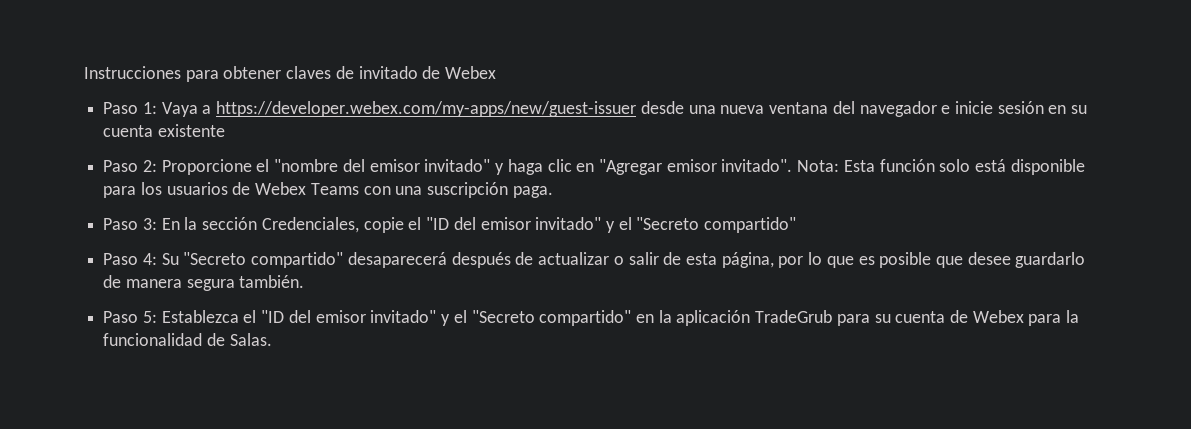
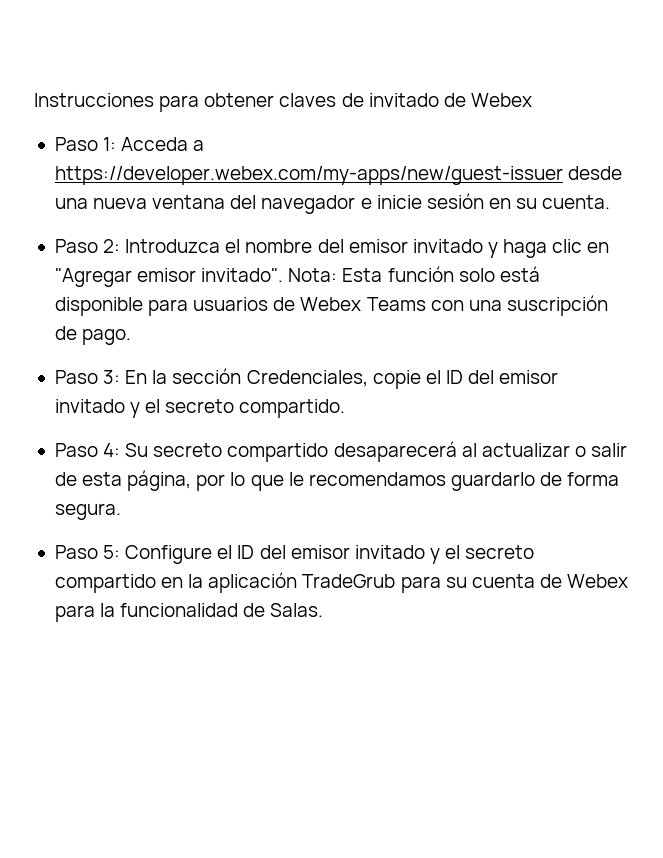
[161,102,198,117] Vaya -> [121,137,189,151] Acceda
[103,124,225,137] cuenta existente -> [542,195,611,209] cuenta.
[161,159,491,175] Proporcione el "nombre del emisor invitado" -> [125,239,483,253] Introduzca el nombre del emisor invitado
[140,182,162,195] los -> (189, 307) none
[512,186,553,198] paga. -> [54,326,132,345] de pago.
[426,217,797,233] "ID del emisor invitado" y el "Secreto compartido" -> [445,370,559,384] [54,399,346,418] ID del emisor invitado y el secreto compartido.
[183,252,534,268] "Secreto compartido" desaparecerá después de -> [153,441,477,462] secreto compartido desaparecerá al
[858,252,1086,268] [103,275,305,291] es posible que desee guardarlo de manera segura también. -> [288,472,620,491] [54,503,121,520] le recomendamos guardarlo de forma segura.
[161,310,632,326] Establezca el "ID del emisor invitado" y el "Secreto compartido" -> [125,545,535,564] [54,574,156,593] Configure el ID del emisor invitado y el secreto compartido

